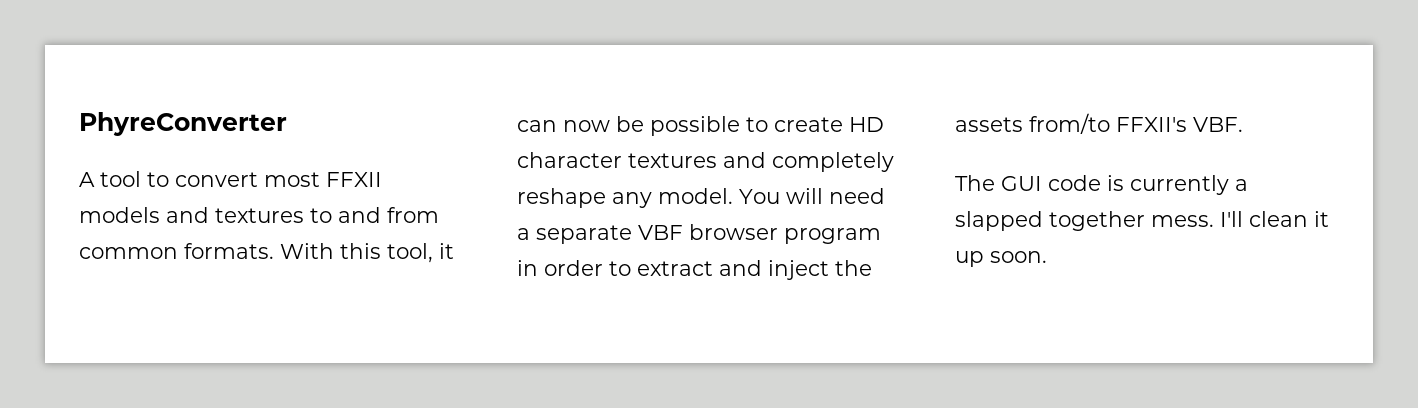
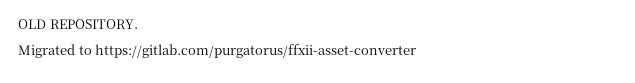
[79,112,287,136] [79,171,382,187] [79,207,439,223] [79,243,454,263] [517,116,884,136] [517,152,894,172] [517,188,885,208] [517,224,881,244] [517,260,872,280] [955,113,1243,134] [955,175,1248,195] [955,211,1329,231] [955,251,1047,267] PhyreConverter // A tool to convert most FFXII models and textures to and from common formats. With this tool, it can now be possible to create HD character textures and completely reshape any model. You will need a separate VBF browser program in order to extract and inject the assets from/to FFXII's VBF. // The GUI code is currently a slapped together mess. I'll clean it up soon. -> [18,19,138,29] [18,44,417,58] OLD REPOSITORY. // Migrated to https://gitlab.com/purgatorus/ffxii-asset-converter

